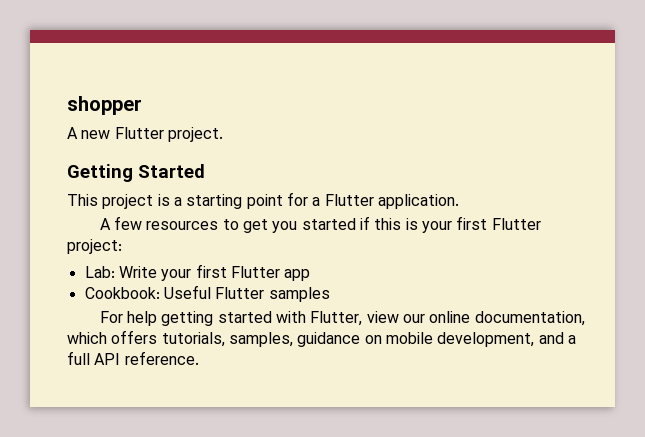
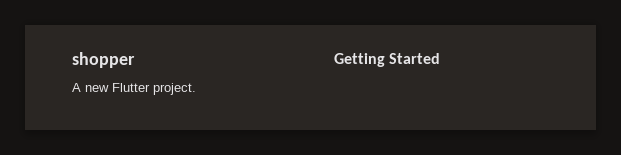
[67,192,459,209] [99,216,541,233] [67,239,122,254] [84,264,311,281] [84,285,330,302] [99,311,585,326] [67,330,576,347] [67,351,199,365] // This project is a starting point for a Flutter application. // A few resources to get you started if this is your first Flutter project: // Lab: Write your first Flutter app // Cookbook: Useful Flutter samples // For help getting started with Flutter, view our online documentation, which offers tutorials, samples, guidance on mobile development, and a full API reference. -> (441, 58) none

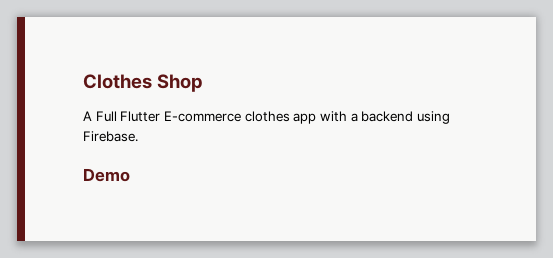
[72,52,135,68] shopper -> [83,74,204,92] Clothes Shop
[85,83,196,95] [334,53,441,67] new Flutter project. // Getting Started -> [95,111,450,124] [83,131,138,142] [83,168,130,182] Full Flutter E-commerce clothes app with a backend using Firebase. // Demo

